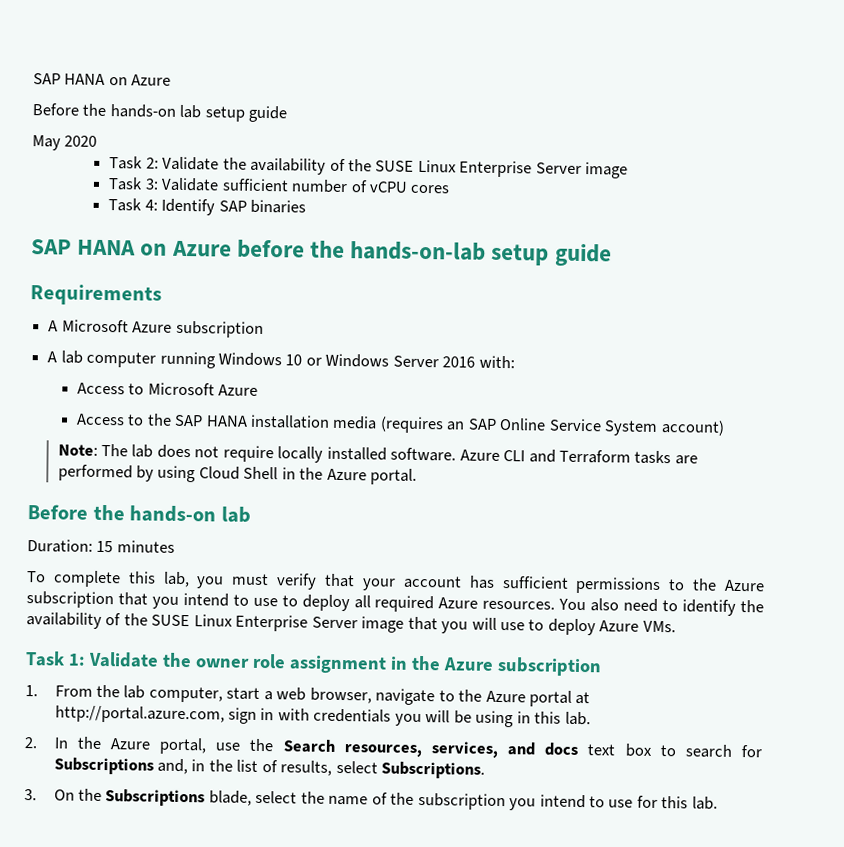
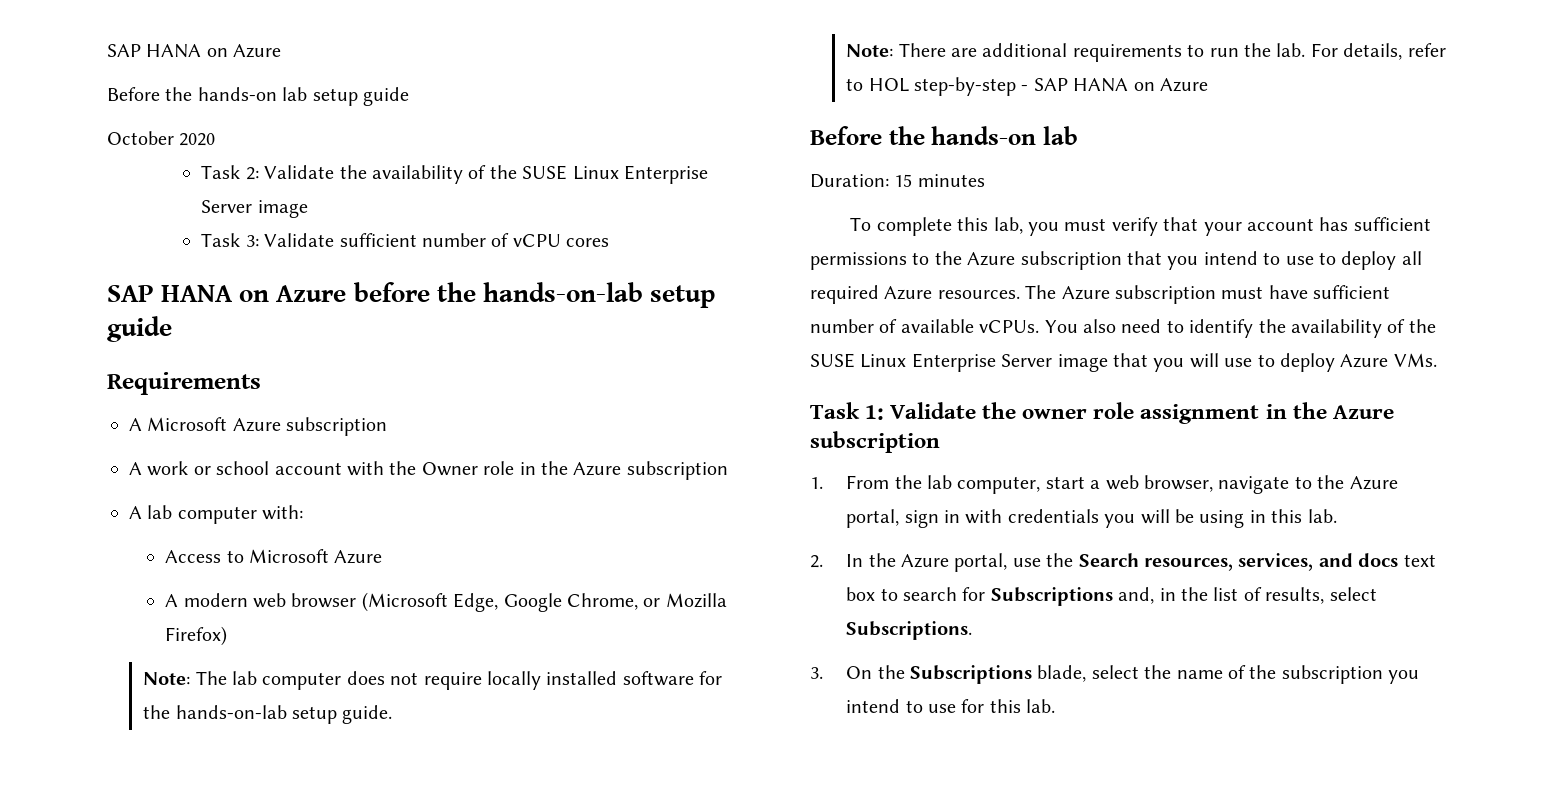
[32,135,61,151] May -> [107,131,174,145] October
[108,198,307,216] // Task 4: Identify SAP binaries -> (610, 242) none
[60,350,476,369] lab computer running Windows 10 or Windows Server 2016 -> [147,461,728,480] [129,505,257,524] work or school account with the Owner role in the Azure subscription // A lab computer
[75,413,725,436] Access to the SAP HANA installation media (requires an SAP Online Service System account) -> [165,592,727,612] [165,626,228,646] A modern web browser (Microsoft Edge, Google Chrome, or Mozilla Firefox)
(154, 451) none -> [262,672,342,690] computer
[390,447,698,465] [57,464,418,485] software. Azure CLI and Terraform tasks are performed by using Cloud Shell in the Azure portal. -> [622,671,723,686] [143,705,393,724] [846,43,1446,62] [846,77,1209,96] software for the hands-on-lab setup guide. // Note: There are additional requirements to run the lab. For details, refer to HOL step-by-step - SAP HANA on Azure
(556, 605) none -> [1025,285,1391,304] [810,319,1040,333] The Azure subscription must have sufficient number of available vCPUs.
[528,690,591,707] [54,705,225,724] portal at http://portal.azure.com, -> [846,509,900,528] portal,

